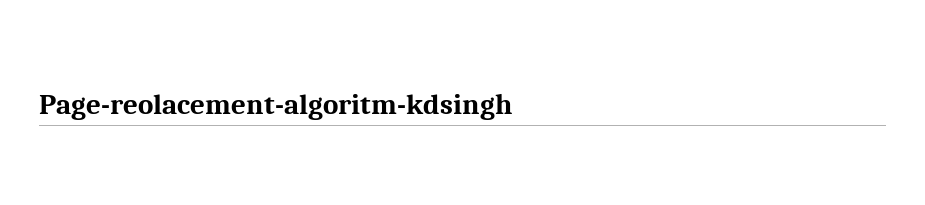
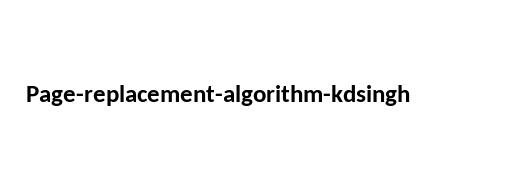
[39,93,512,120] Page-reolacement-algoritm-kdsingh -> [26,85,410,106] Page-replacement-algorithm-kdsingh

